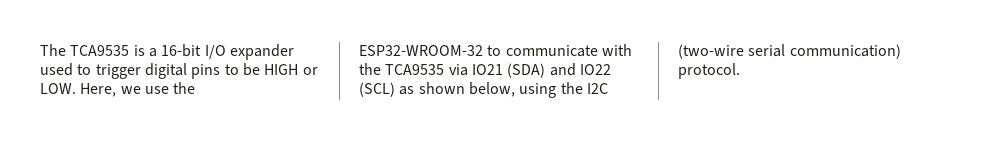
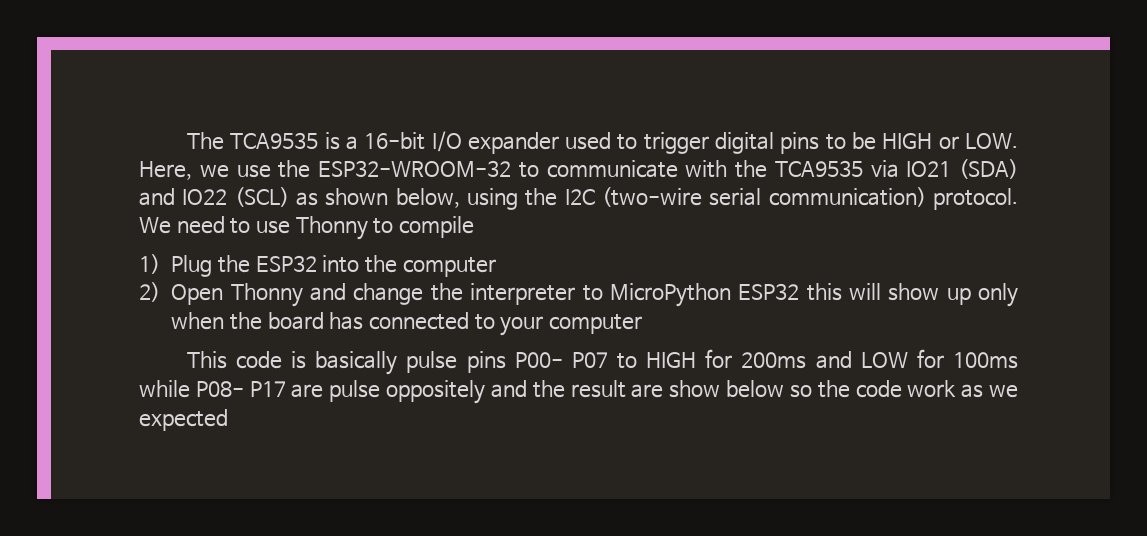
(740, 71) none -> [139,216,475,240] [139,254,496,277] [139,282,1019,307] [171,312,643,336] [186,349,1018,375] [139,380,1019,404] [139,409,228,431] We need to use Thonny to compile // 1) Plug the ESP32 into the computer // 2) Open Thonny and change the interpreter to MicroPython ESP32 this will show up only when the board has connected to your computer // This code is basically pulse pins P00- P07 to HIGH for 200ms and LOW for 100ms while P08- P17 are pulse oppositely and the result are show below so the code work as we expected

